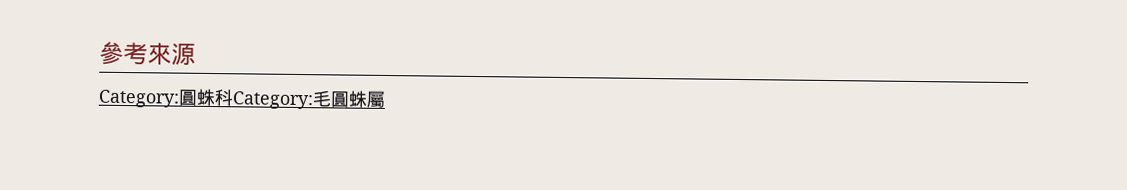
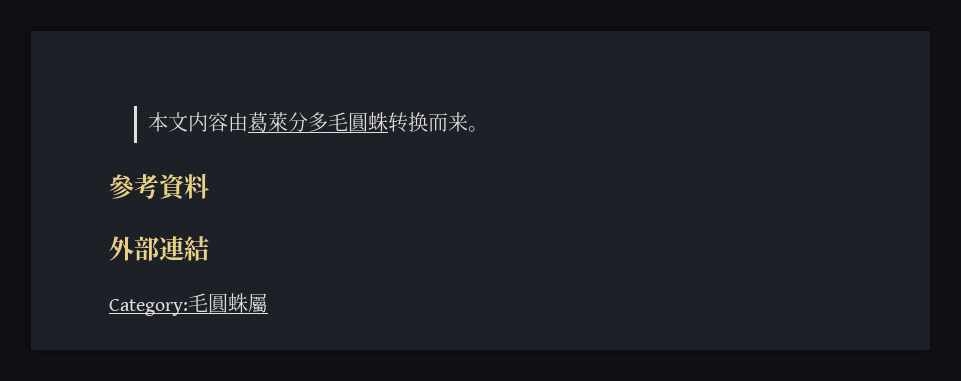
[99,41,196,66] [98,88,234,108] 參考來源 // Category:圓蛛科 -> [148,112,489,133] [109,174,209,201] [109,236,209,261] 本文内容由葛萊分多毛圓蛛转换而来。 // 參考資料 // 外部連結 //

